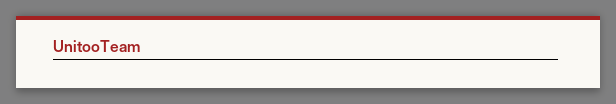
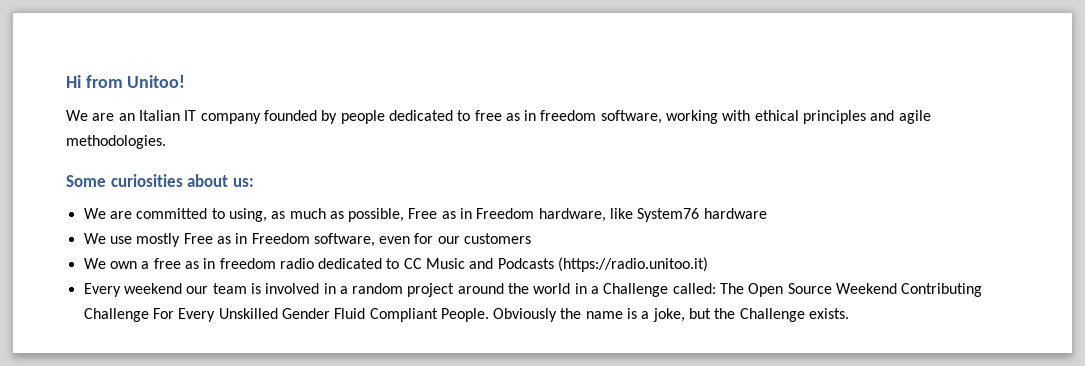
[53,40,140,52] UnitooTeam -> [66,75,186,88] [66,110,931,124] [66,135,166,149] [66,174,254,187] [83,208,767,222] [83,233,532,247] [83,257,709,272] [83,283,983,297] [83,308,850,322] Hi from Unitoo! // We are an Italian IT company founded by people dedicated to free as in freedom software, working with ethical principles and agile methodologies. // Some curiosities about us: // We are committed to using, as much as possible, Free as in Freedom hardware, like System76 hardware // We use mostly Free as in Freedom software, even for our customers // We own a free as in freedom radio dedicated to CC Music and Podcasts (https://radio.unitoo.it) // Every weekend our team is involved in a random project around the world in a Challenge called: The Open Source Weekend Contributing Challenge For Every Unskilled Gender Fluid Compliant People. Obviously the name is a joke, but the Challenge exists.

